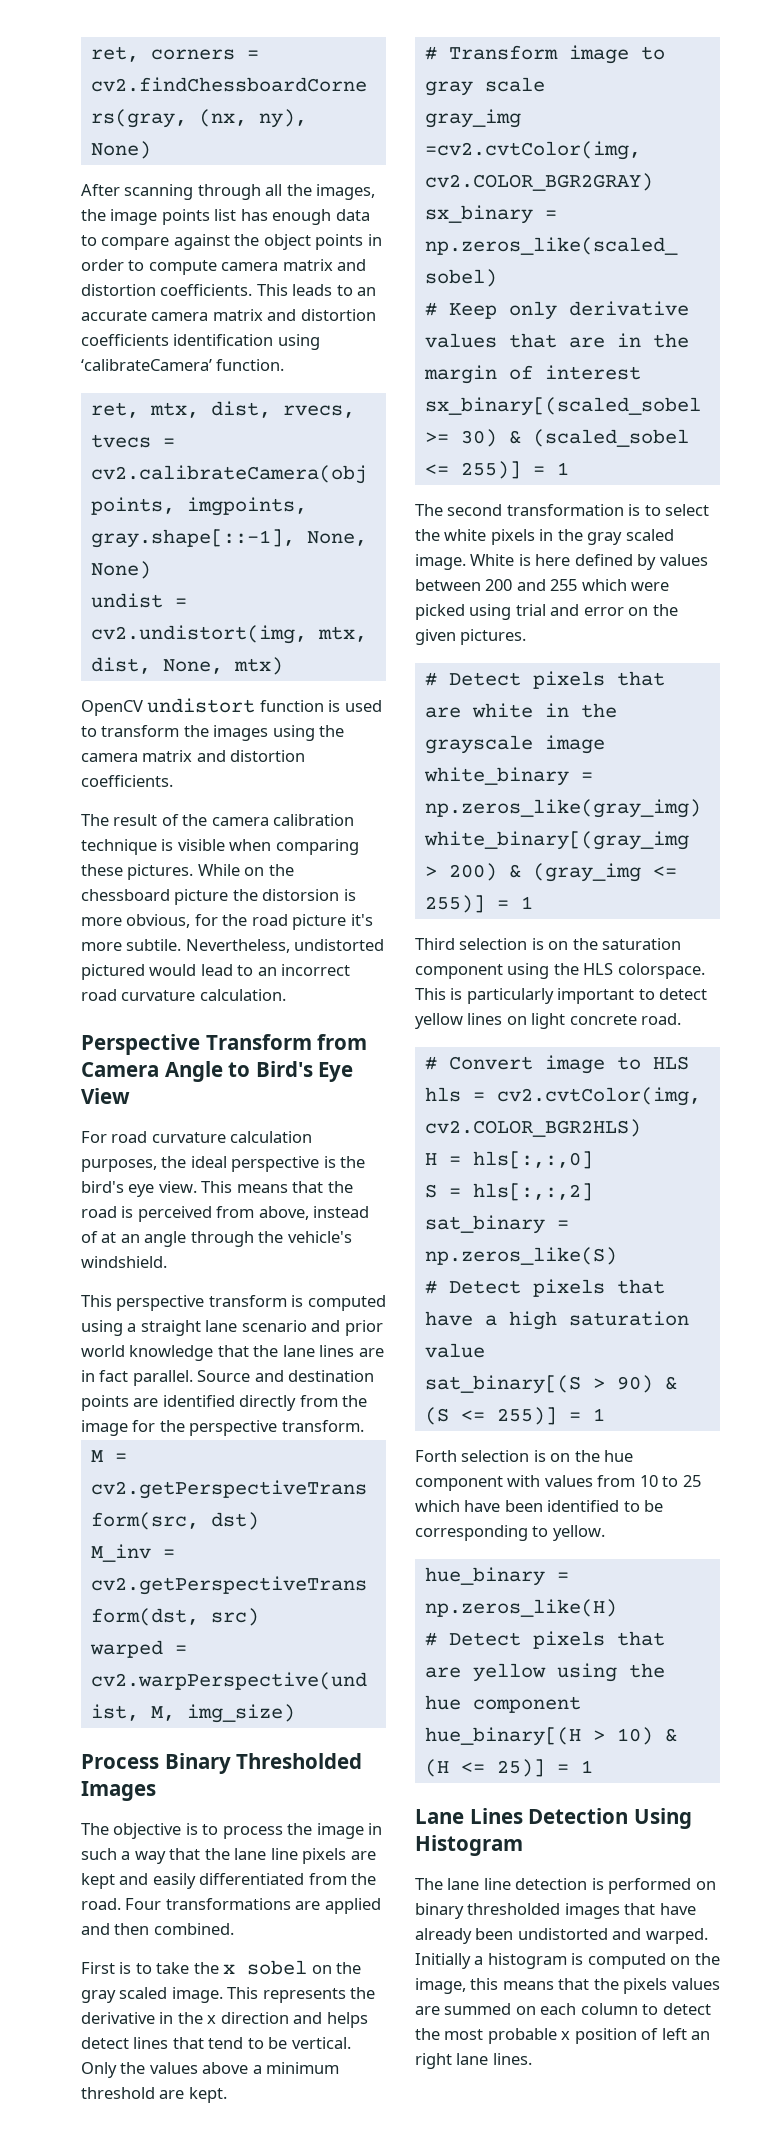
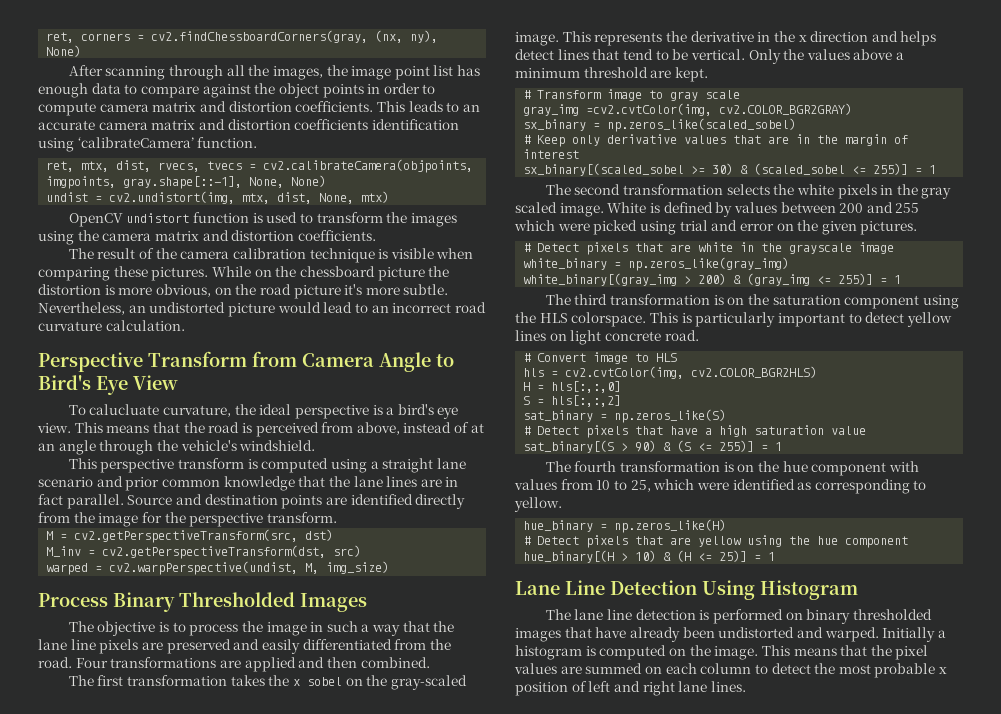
[161,209,210,225] points -> [394,66,430,80] point
[262,889,340,901] distorsion -> [38,284,101,295] distortion
[194,914,218,926] for -> [214,287,232,295] on
[126,939,385,953] [81,964,145,980] subtile. Nevertheless, undistorted pictured -> [403,284,449,295] [38,302,275,317] subtle. Nevertheless, an undistorted picture
[81,1131,313,1143] [81,1159,157,1172] For road curvature calculation purposes, -> [68,404,231,417] To calucluate curvature,
[340,1156,366,1168] the -> [386,407,395,415] a
[81,1345,125,1357] world -> [161,479,220,487] common
[81,1873,115,1889] kept -> [166,639,231,654] preserved
[81,1962,190,1974] First is to take -> [68,675,265,686] The first transformation takes
[81,1987,168,2003] gray scaled -> [390,675,467,690] gray-scaled
[628,504,710,516] is to select -> [726,184,770,195] selects
[535,554,571,566] here -> (660, 208) none
[415,938,528,950] Third selection -> [545,294,710,305] The third transformation
[415,1450,530,1462] Forth selection -> [545,461,720,472] The fourth transformation
[682,1475,701,1487] [415,1500,664,1512] 25 which have been identified to be -> [630,479,812,492] 25, which were identified as
[469,1808,523,1824] Lines -> [565,580,605,595] Line
[415,1978,668,1994] image, this means that the pixels -> [714,645,929,660] image. This means that the pixel
[691,2031,711,2040] an -> [613,681,640,692] and

